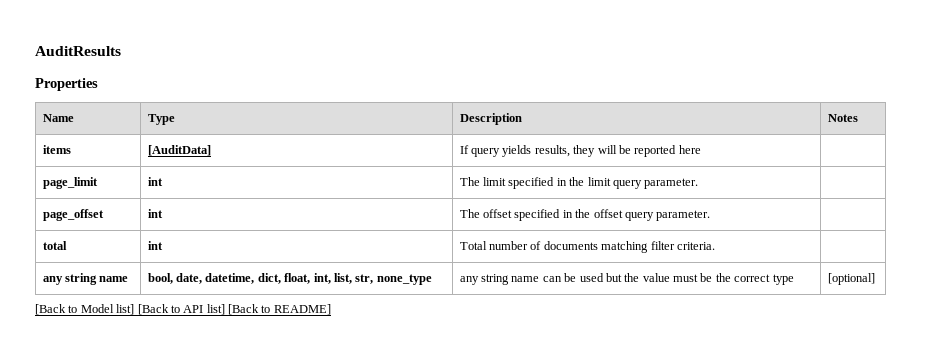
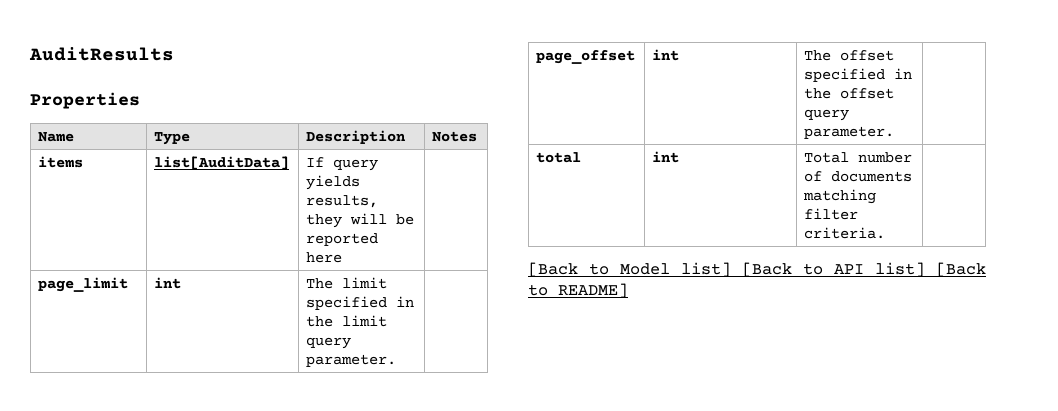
[147,145,211,156] [AuditData] -> [154,156,290,170] list[AuditData]
[42,273,129,285] [147,273,432,285] [459,273,794,285] [827,273,875,285] // any string name | bool, date, datetime, dict, float, int, list, str, none_type | any string name can be used but the value must be the correct type | [optional] -> (886, 233) none

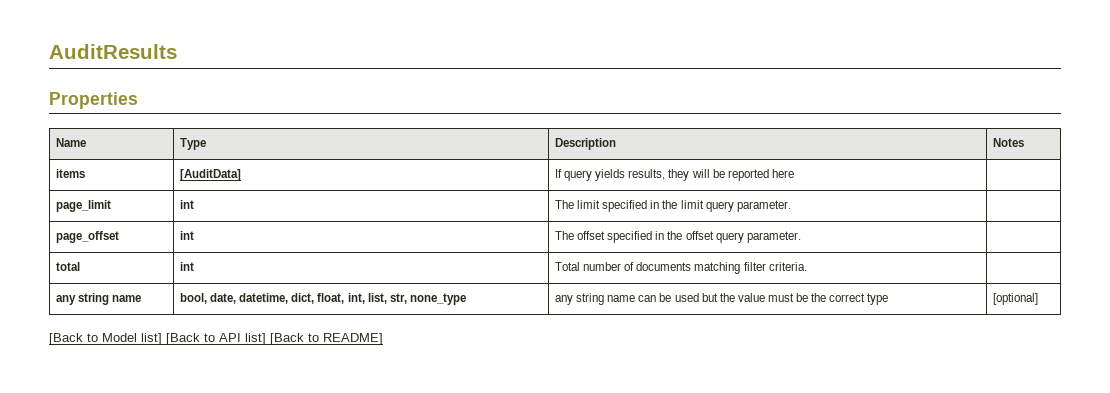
[154,156,290,170] list[AuditData] -> [180,169,242,181] [AuditData]
(886, 233) none -> [56,293,142,305] [180,293,466,305] [555,293,889,305] [993,293,1039,305] // any string name | bool, date, datetime, dict, float, int, list, str, none_type | any string name can be used but the value must be the correct type | [optional]

